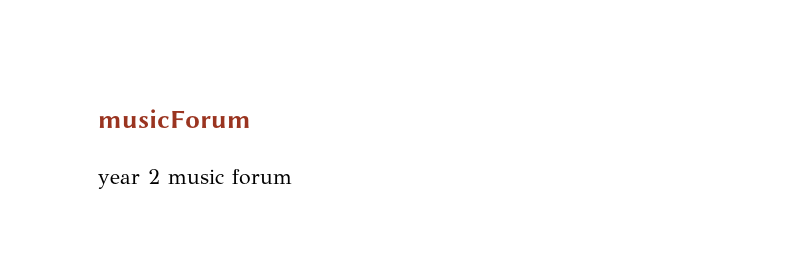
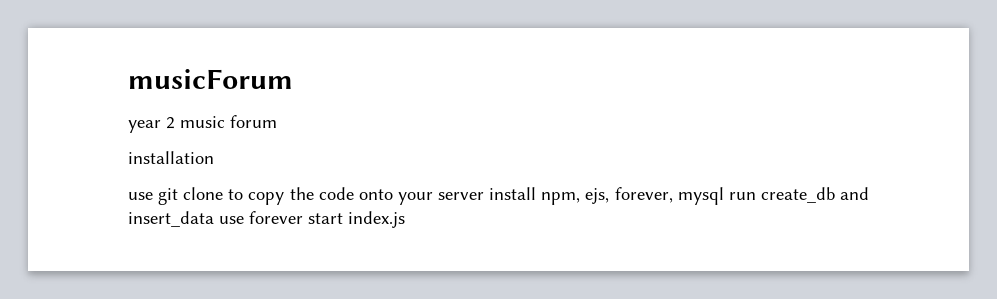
(292, 177) none -> [128,151,214,164] [128,187,870,205] [128,211,405,228] // installation // use git clone to copy the code onto your server install npm, ejs, forever, mysql run create_db and insert_data use forever start index.js

